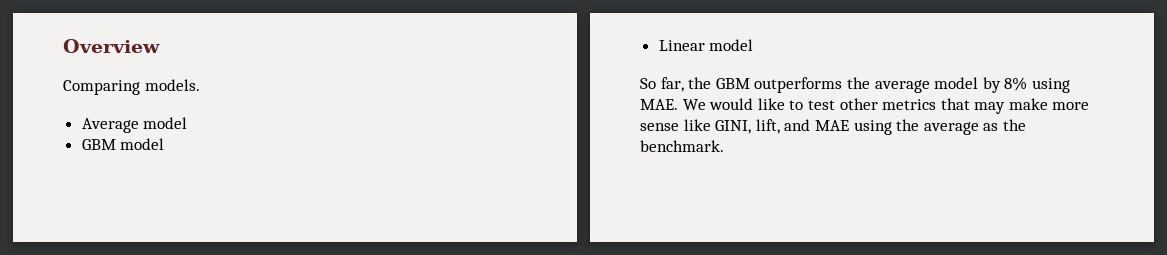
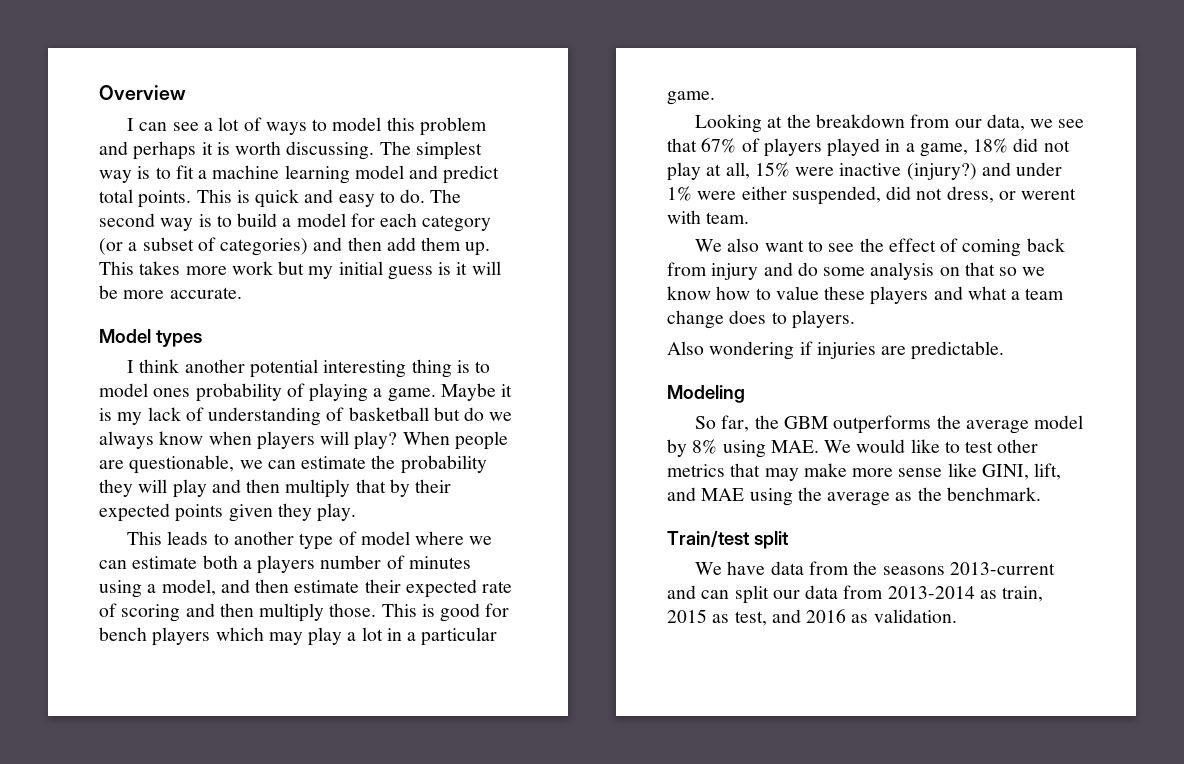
[63,79,200,95] [81,117,188,133] [81,138,165,150] [658,39,754,51] Comparing models. // Average model // GBM model // Linear model -> [127,117,487,136] [99,141,482,160] [99,165,500,184] [99,189,462,208] [99,213,492,232] [99,237,491,256] [99,261,501,280] [99,285,242,299] [99,329,202,347] [127,359,491,378] [99,383,513,402] [99,407,513,426] [99,431,508,450] [99,455,487,474] [99,479,452,498] [99,503,357,522] [127,531,493,550] [99,555,471,574] [99,579,513,598] [99,603,510,622] [99,627,498,646] [667,91,715,105] [695,114,1085,133] [667,138,1070,157] [667,162,1063,181] [667,186,1077,205] [667,210,750,224] [695,238,1065,257] [667,262,1046,280] [667,286,1065,305] [667,310,855,329] [667,341,1005,360] [667,385,745,403] I can see a lot of ways to model this problem and perhaps it is worth discussing. The simplest way is to fit a machine learning model and predict total points. This is quick and easy to do. The second way is to build a model for each category (or a subset of categories) and then add them up. This takes more work but my initial guess is it will be more accurate. // Model types // I think another potential interesting thing is to model ones probability of playing a game. Maybe it is my lack of understanding of basketball but do we always know when players will play? When people are questionable, we can estimate the probability they will play and then multiply that by their expected points given they play. // This leads to another type of model where we can estimate both a players number of minutes using a model, and then estimate their expected rate of scoring and then multiply those. This is good for bench players which may play a lot in a particular game. // Looking at the breakdown from our data, we see that 67% of players played in a game, 18% did not play at all, 15% were inactive (injury?) and under 1% were either suspended, did not dress, or werent with team. // We also want to see the effect of coming back from injury and do some analysis on that so we know how to value these players and what a team change does to players. // Also wondering if injuries are predictable. // Modeling
(724, 146) none -> [667,530,789,549] [695,561,1055,575] [667,585,1044,604] [667,609,957,626] // Train/test split // We have data from the seasons 2013-current and can split our data from 2013-2014 as train, 2015 as test, and 2016 as validation.

